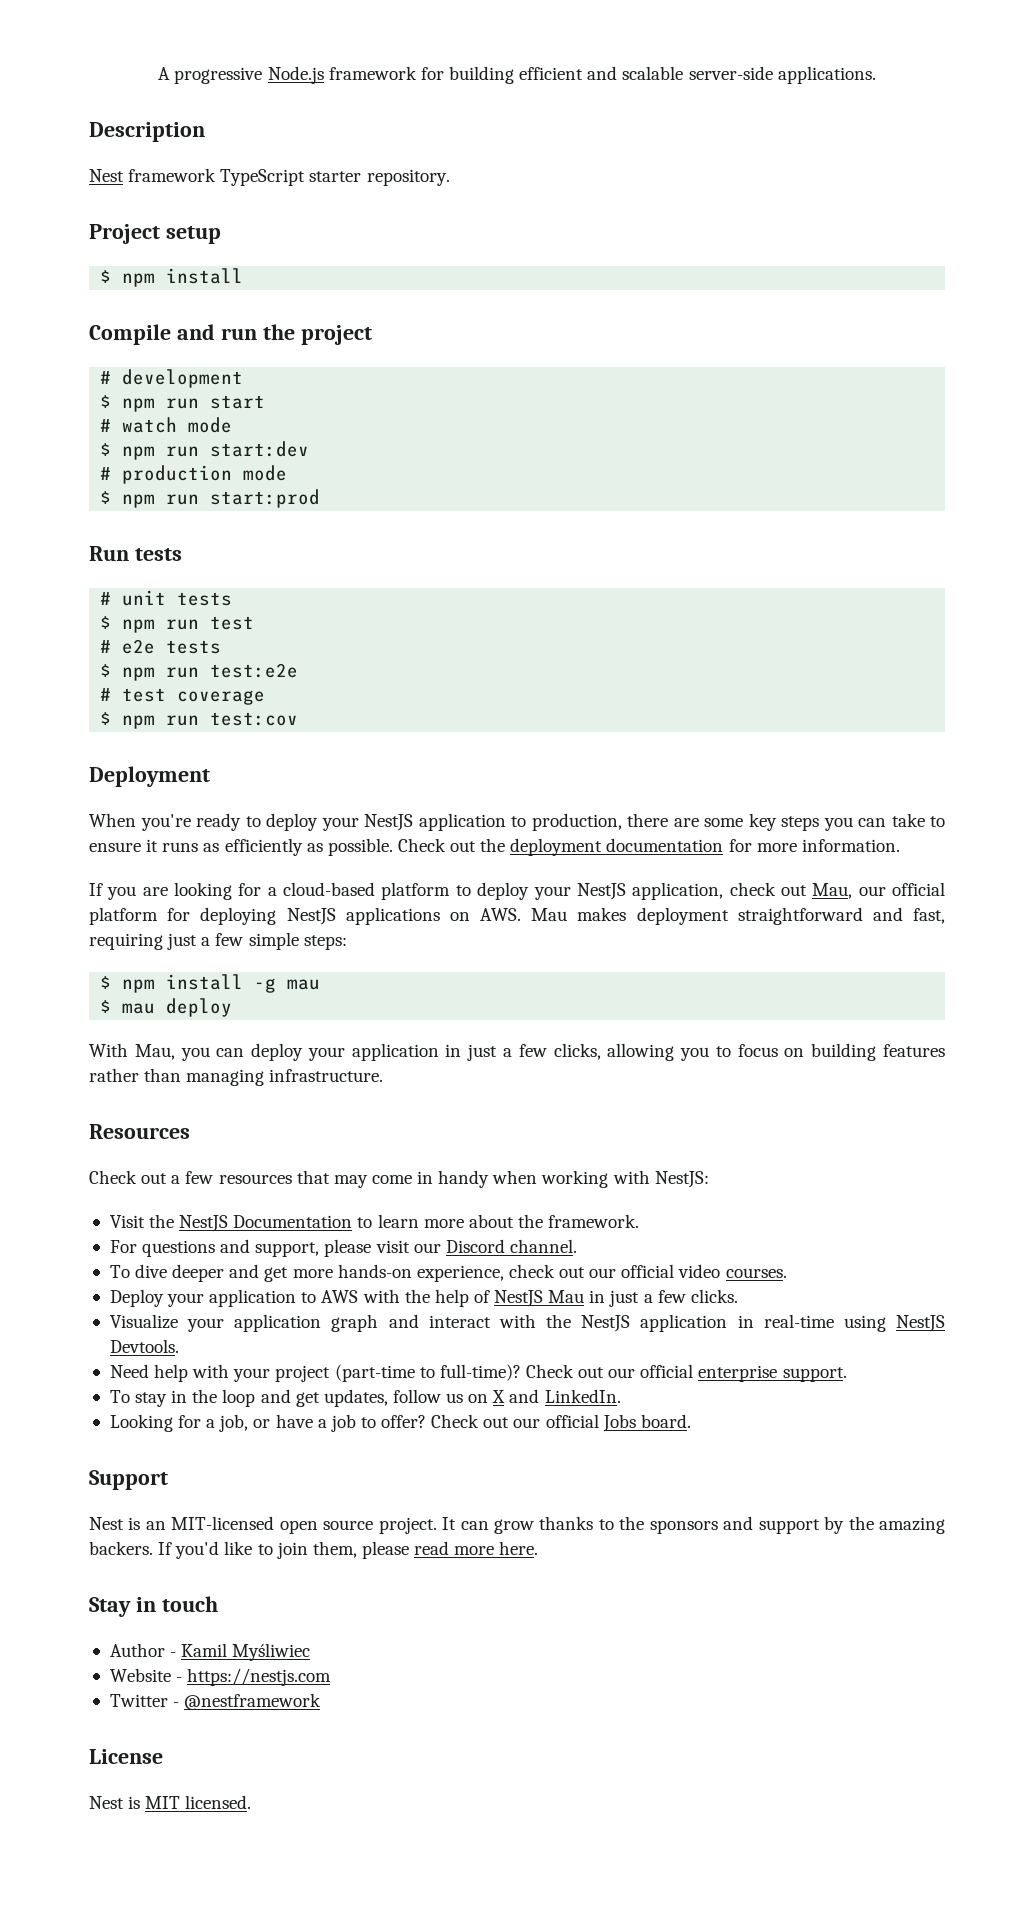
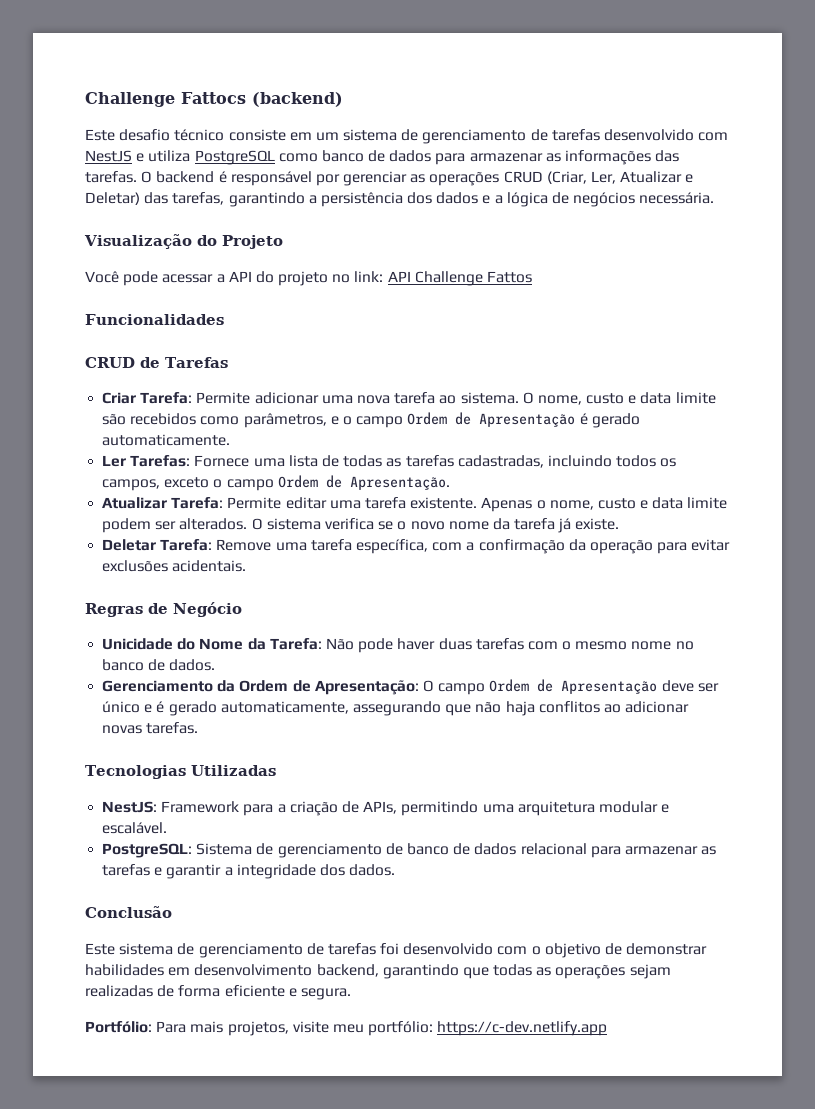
[158,66,876,84] [89,122,205,142] [89,168,450,186] [89,224,221,244] [100,268,244,287] [89,324,372,345] [100,369,244,388] [100,395,266,412] [100,417,233,433] [100,441,310,460] [100,465,288,484] [100,489,321,508] [89,546,182,561] [100,590,233,606] [100,616,255,633] [100,639,222,654] [100,663,299,681] [100,688,266,705] [100,712,299,729] [89,766,210,787] [89,813,945,831] [89,838,900,856] [89,882,946,900] [89,907,945,925] [89,932,347,950] [100,974,321,993] [100,998,233,1017] [89,1043,946,1061] [89,1068,384,1086] [89,1124,190,1139] [89,1170,709,1188] [109,1214,640,1232] [109,1239,577,1257] [109,1264,787,1282] [109,1289,738,1307] [109,1314,946,1332] [109,1339,179,1353] [109,1364,847,1382] [109,1389,621,1407] [109,1414,691,1432] [89,1470,168,1490] [89,1516,946,1534] [89,1541,539,1559] [89,1596,218,1617] [109,1643,311,1661] [109,1668,332,1686] [109,1693,322,1710] [89,1749,163,1764] [89,1795,252,1809] A progressive Node.js framework for building efficient and scalable server-side applications. // Description // Nest framework TypeScript starter repository. // Project setup // $ npm install // Compile and run the project // # development // $ npm run start // # watch mode // $ npm run start:dev // # production mode // $ npm run start:prod // Run tests // # unit tests // $ npm run test // # e2e tests // $ npm run test:e2e // # test coverage // $ npm run test:cov // Deployment // When you're ready to deploy your NestJS application to production, there are some key steps you can take to ensure it runs as efficiently as possible. Check out the deployment documentation for more information. // If you are looking for a cloud-based platform to deploy your NestJS application, check out Mau, our official platform for deploying NestJS applications on AWS. Mau makes deployment straightforward and fast, requiring just a few simple steps: // $ npm install -g mau // $ mau deploy // With Mau, you can deploy your application in just a few clicks, allowing you to focus on building features rather than managing infrastructure. // Resources // Check out a few resources that may come in handy when working with NestJS: // Visit the NestJS Documentation to learn more about the framework. // For questions and support, please visit our Discord channel. // To dive deeper and get more hands-on experience, check out our official video courses. // Deploy your application to AWS with the help of NestJS Mau in just a few clicks. // Visualize your application graph and interact with the NestJS application in real-time using NestJS Devtools. // Need help with your project (part-time to full-time)? Check out our official enterprise support. // To stay in the loop and get updates, follow us on X and LinkedIn. // Looking for a job, or have a job to offer? Check out our official Jobs board. // Support // Nest is an MIT-licensed open source project. It can grow thanks to the sponsors and support by the amazing backers. If you'd like to join them, please read more here. // Stay in touch // Author - Kamil Myśliwiec // Website - https://nestjs.com // Twitter - @nestframework // License // Nest is MIT licensed. -> [85,92,343,107] [85,129,729,144] [85,150,680,165] [85,171,694,186] [85,192,715,207] [84,234,283,249] [85,271,533,286] [85,314,224,325] [85,357,228,368] [102,392,716,405] [102,412,640,428] [102,434,231,446] [102,455,677,468] [102,475,450,491] [102,497,728,512] [102,518,620,533] [102,539,731,554] [102,560,247,572] [85,602,242,617] [102,638,694,653] [102,659,216,671] [102,679,719,695] [102,701,690,716] [102,722,199,734] [85,765,276,779] [102,801,670,816] [102,822,168,834] [102,843,717,858] [102,864,396,879] [85,906,172,918] [85,943,708,958] [85,964,671,979] [85,985,351,1000] [85,1021,608,1036] Challenge Fattocs (backend) // Este desafio técnico consiste em um sistema de gerenciamento de tarefas desenvolvido com NestJS e utiliza PostgreSQL como banco de dados para armazenar as informações das tarefas. O backend é responsável por gerenciar as operações CRUD (Criar, Ler, Atualizar e Deletar) das tarefas, garantindo a persistência dos dados e a lógica de negócios necessária. // Visualização do Projeto // Você pode acessar a API do projeto no link: API Challenge Fattos // Funcionalidades // CRUD de Tarefas // Criar Tarefa: Permite adicionar uma nova tarefa ao sistema. O nome, custo e data limite são recebidos como parâmetros, e o campo Ordem de Apresentação é gerado automaticamente. // Ler Tarefas: Fornece uma lista de todas as tarefas cadastradas, incluindo todos os campos, exceto o campo Ordem de Apresentação. // Atualizar Tarefa: Permite editar uma tarefa existente. Apenas o nome, custo e data limite podem ser alterados. O sistema verifica se o novo nome da tarefa já existe. // Deletar Tarefa: Remove uma tarefa específica, com a confirmação da operação para evitar exclusões acidentais. // Regras de Negócio // Unicidade do Nome da Tarefa: Não pode haver duas tarefas com o mesmo nome no banco de dados. // Gerenciamento da Ordem de Apresentação: O campo Ordem de Apresentação deve ser único e é gerado automaticamente, assegurando que não haja conflitos ao adicionar novas tarefas. // Tecnologias Utilizadas // NestJS: Framework para a criação de APIs, permitindo uma arquitetura modular e escalável. // PostgreSQL: Sistema de gerenciamento de banco de dados relacional para armazenar as tarefas e garantir a integridade dos dados. // Conclusão // Este sistema de gerenciamento de tarefas foi desenvolvido com o objetivo de demonstrar habilidades em desenvolvimento backend, garantindo que todas as operações sejam realizadas de forma eficiente e segura. // Portfólio: Para mais projetos, visite meu portfólio: https://c-dev.netlify.app

